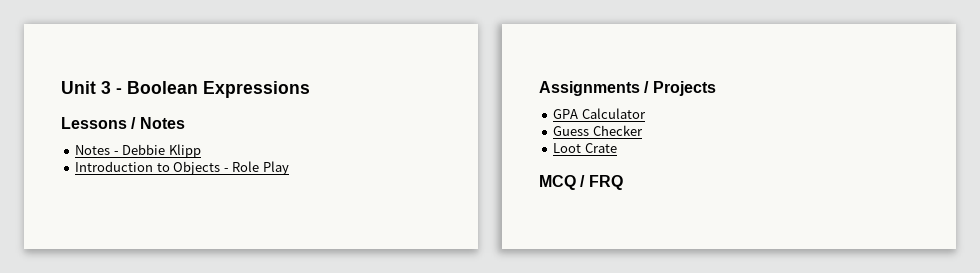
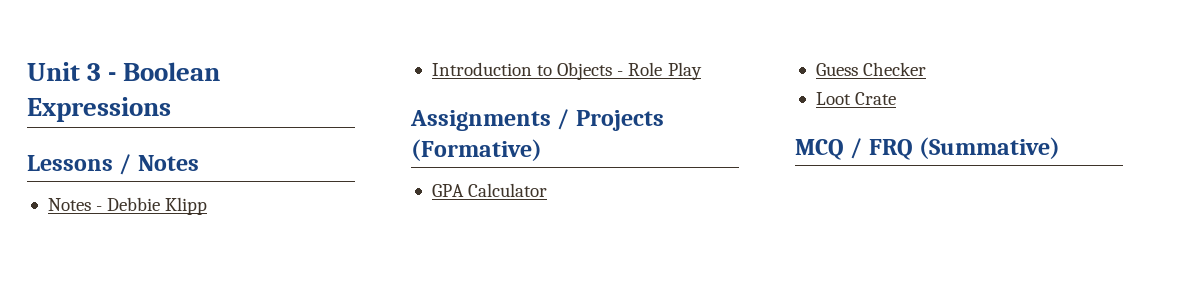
(716, 88) none -> [411,139,542,161] (Formative)
(623, 182) none -> [919,137,1061,159] (Summative)

